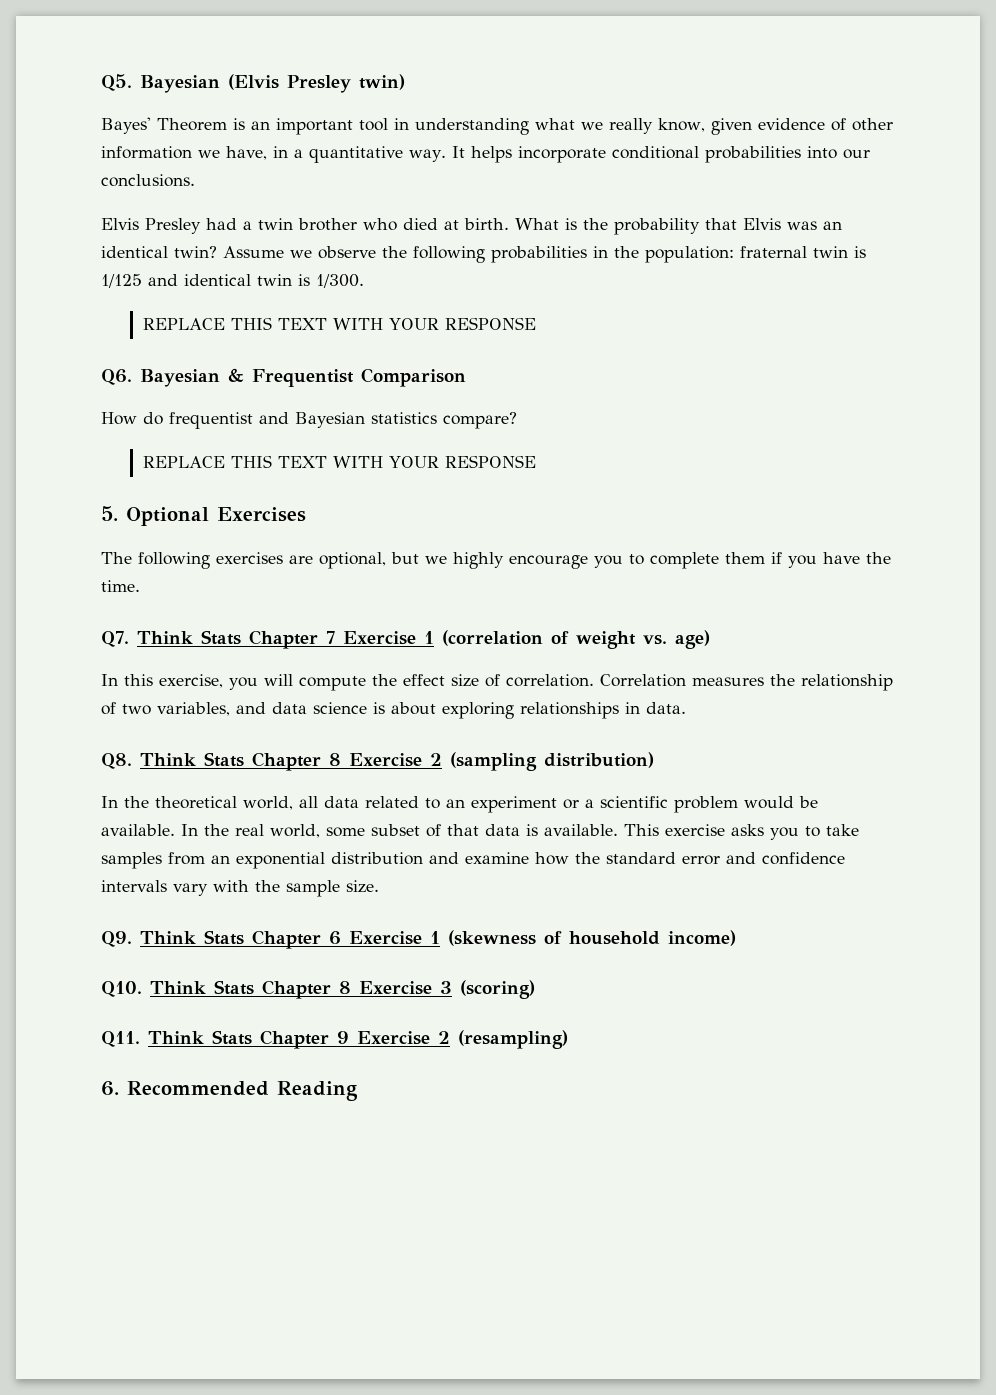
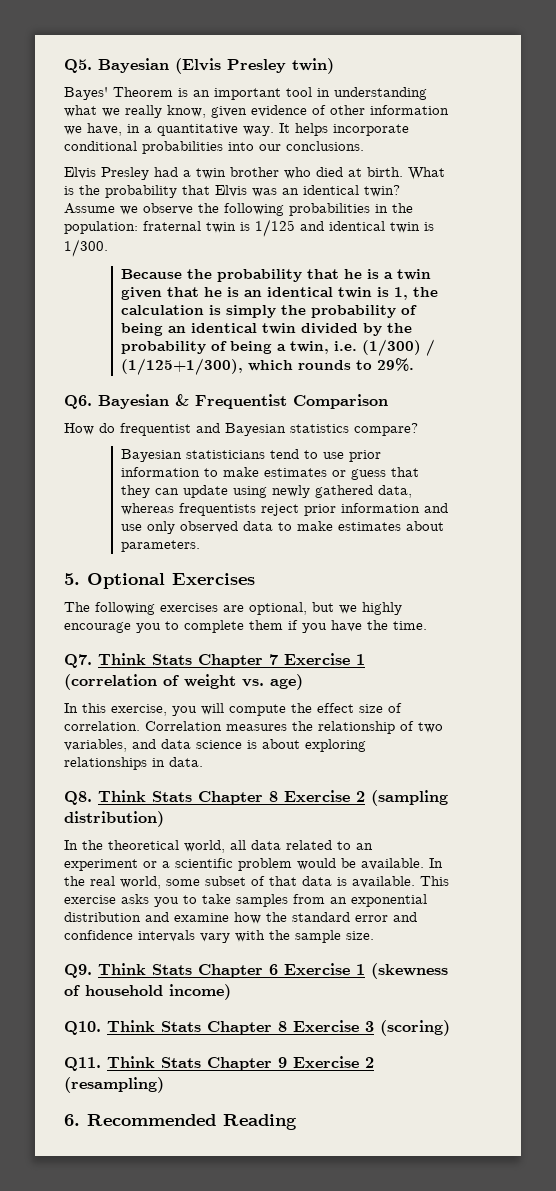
[142,317,536,330] REPLACE THIS TEXT WITH YOUR RESPONSE -> [121,269,432,282] [121,287,439,300] [121,305,418,318] [121,323,413,336] [121,339,436,356] [121,358,415,375] Because the probability that he is a twin given that he is an identical twin is 1, the calculation is simply the probability of being an identical twin divided by the probability of being a twin, i.e. (1/300) / (1/125+1/300), which rounds to 29%.
[142,455,536,468] REPLACE THIS TEXT WITH YOUR RESPONSE -> [121,449,382,462] [121,467,420,480] [121,485,413,498] [121,503,449,516] [121,521,445,534] [121,540,201,552] Bayesian statisticians tend to use prior information to make estimates or guess that they can update using newly gathered data, whereas frequentists reject prior information and use only observed data to make estimates about parameters.

